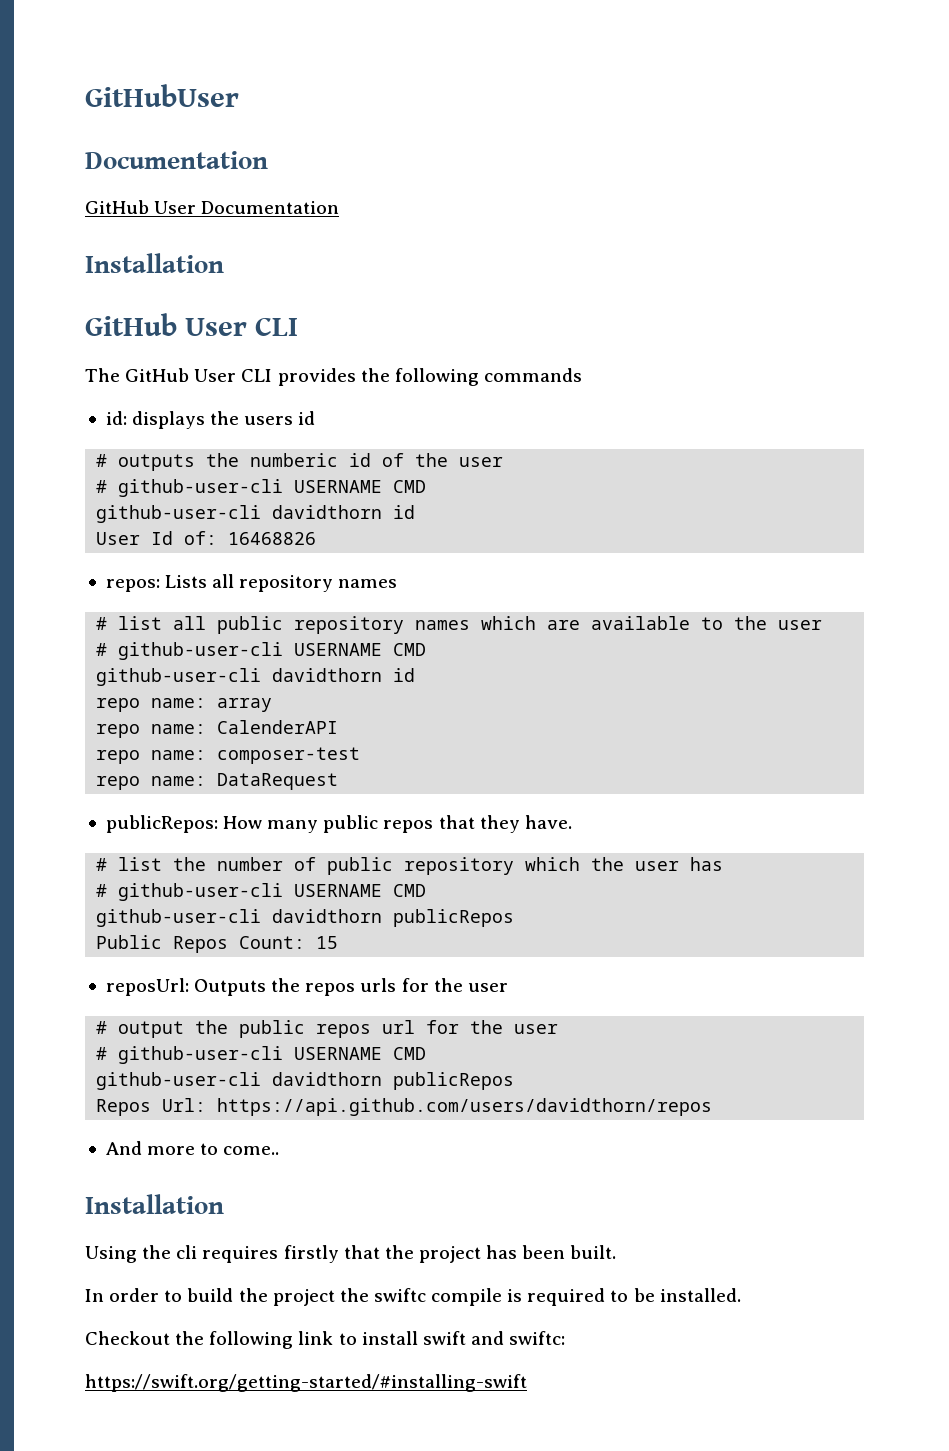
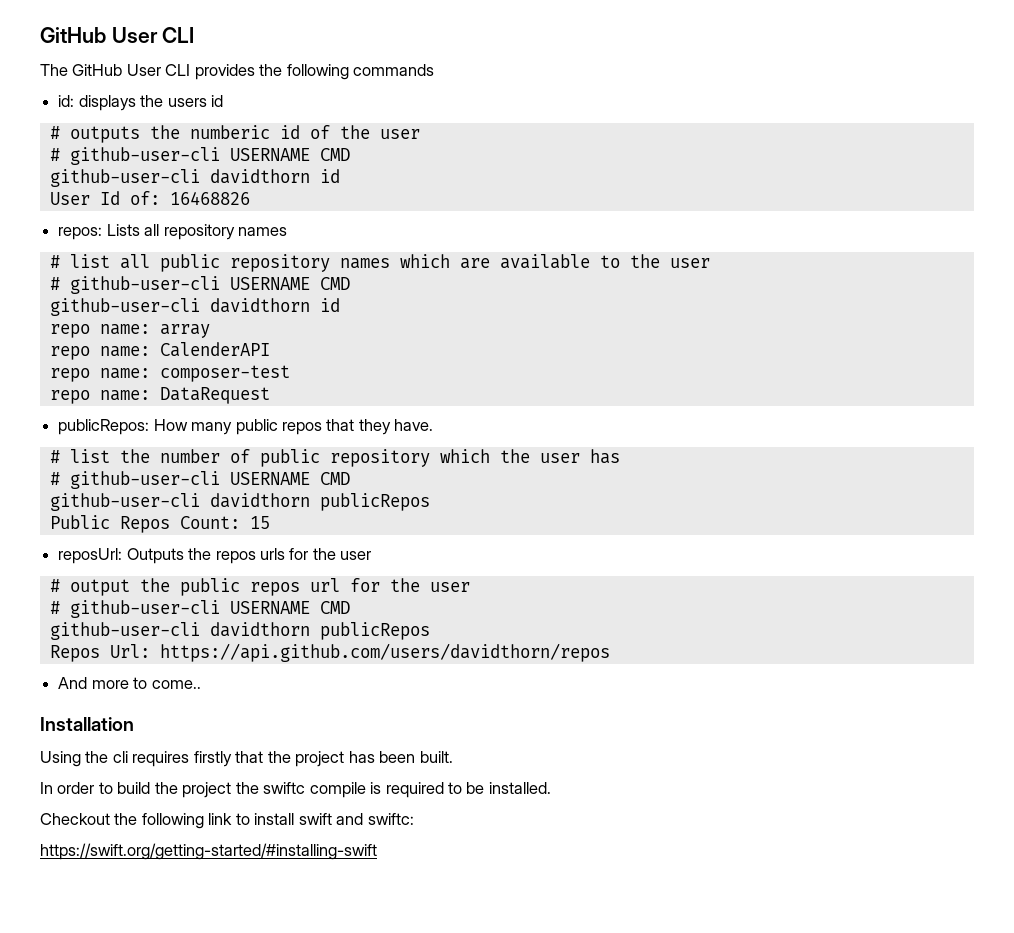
[85,84,239,107] [85,151,268,169] [85,200,340,214] [85,253,224,273] GitHubUser // Documentation // GitHub User Documentation // Installation // -> (40, 35) none

